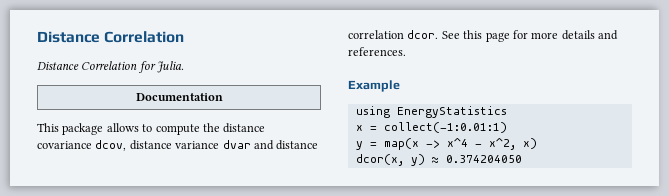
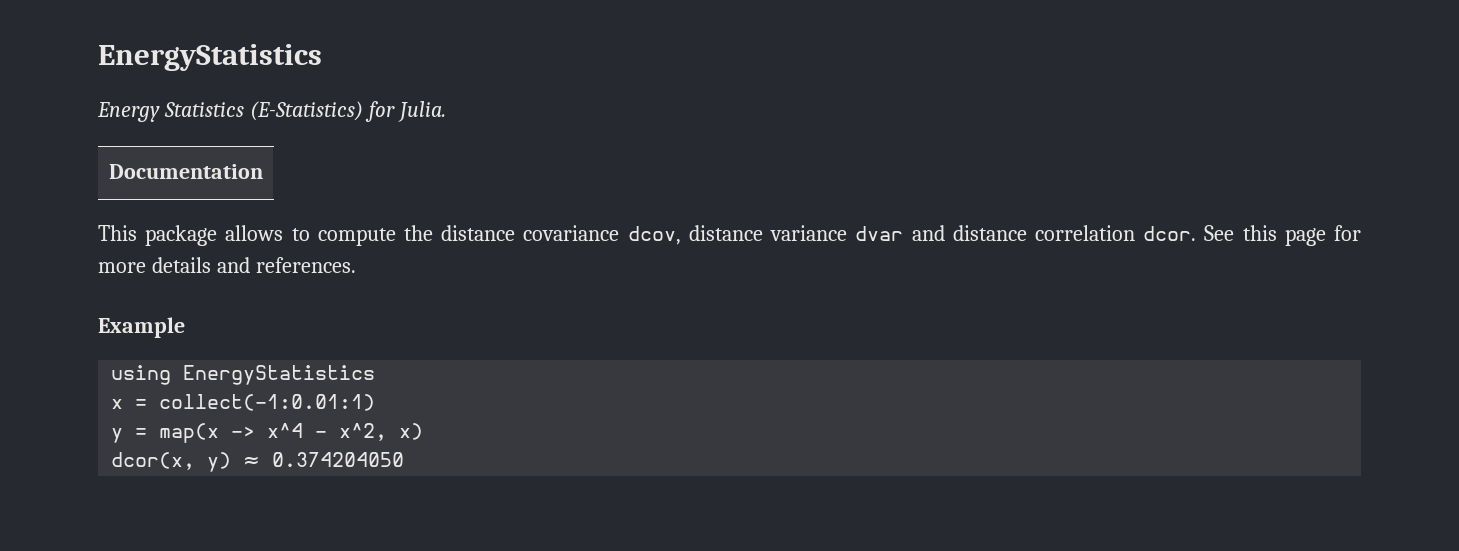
[37,31,185,43] [37,61,138,70] Distance Correlation // Distance Correlation -> [98,44,322,71] [97,101,363,122] EnergyStatistics // Energy Statistics (E-Statistics)

